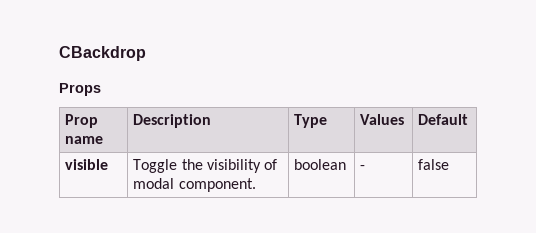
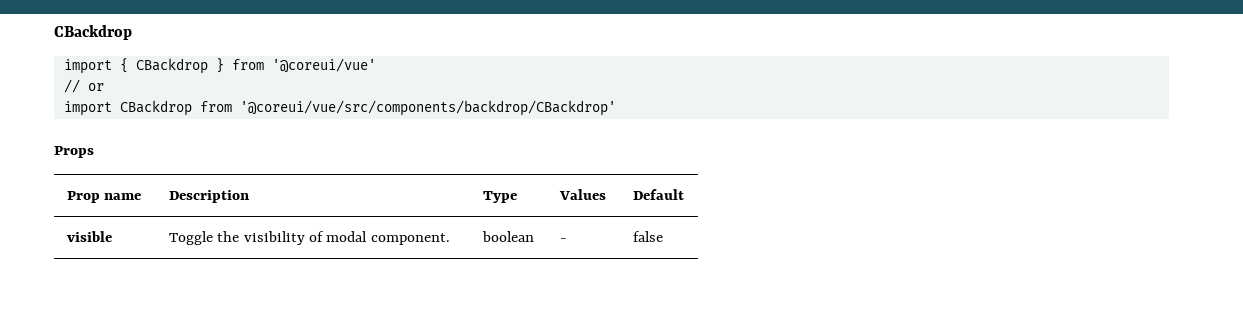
[59,46,146,61] CBackdrop -> [54,25,132,40] [63,58,376,74] [63,79,104,93] [63,100,616,116] CBackdrop // import { CBackdrop } from '@coreui/vue' // // or // import CBackdrop from '@coreui/vue/src/components/backdrop/CBackdrop'

